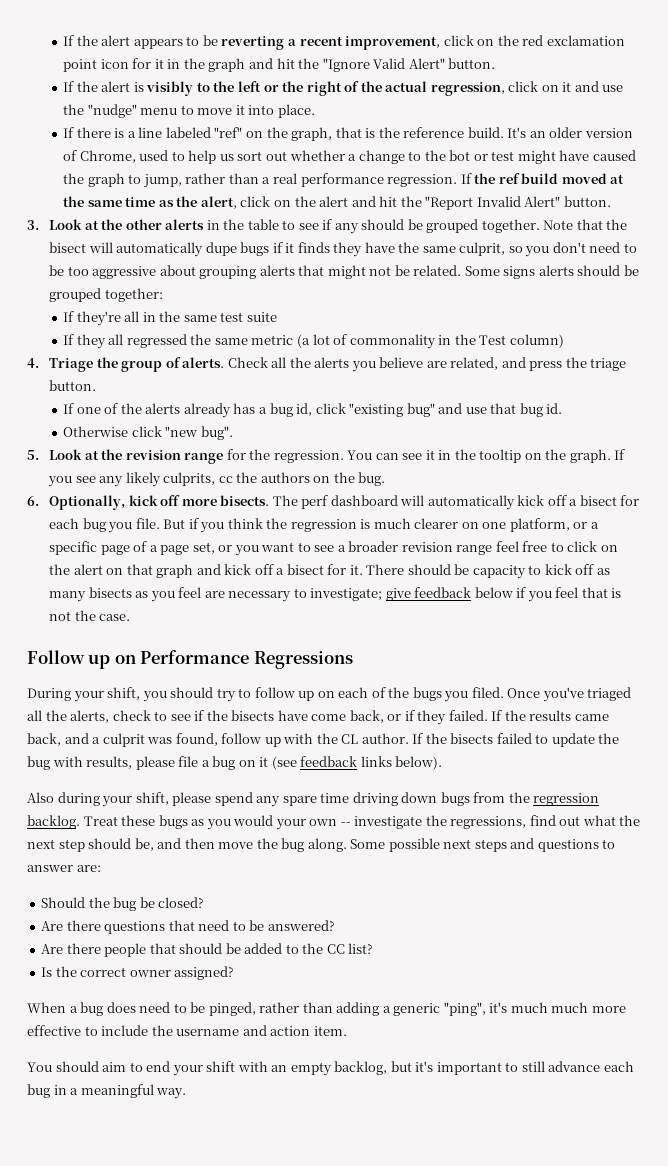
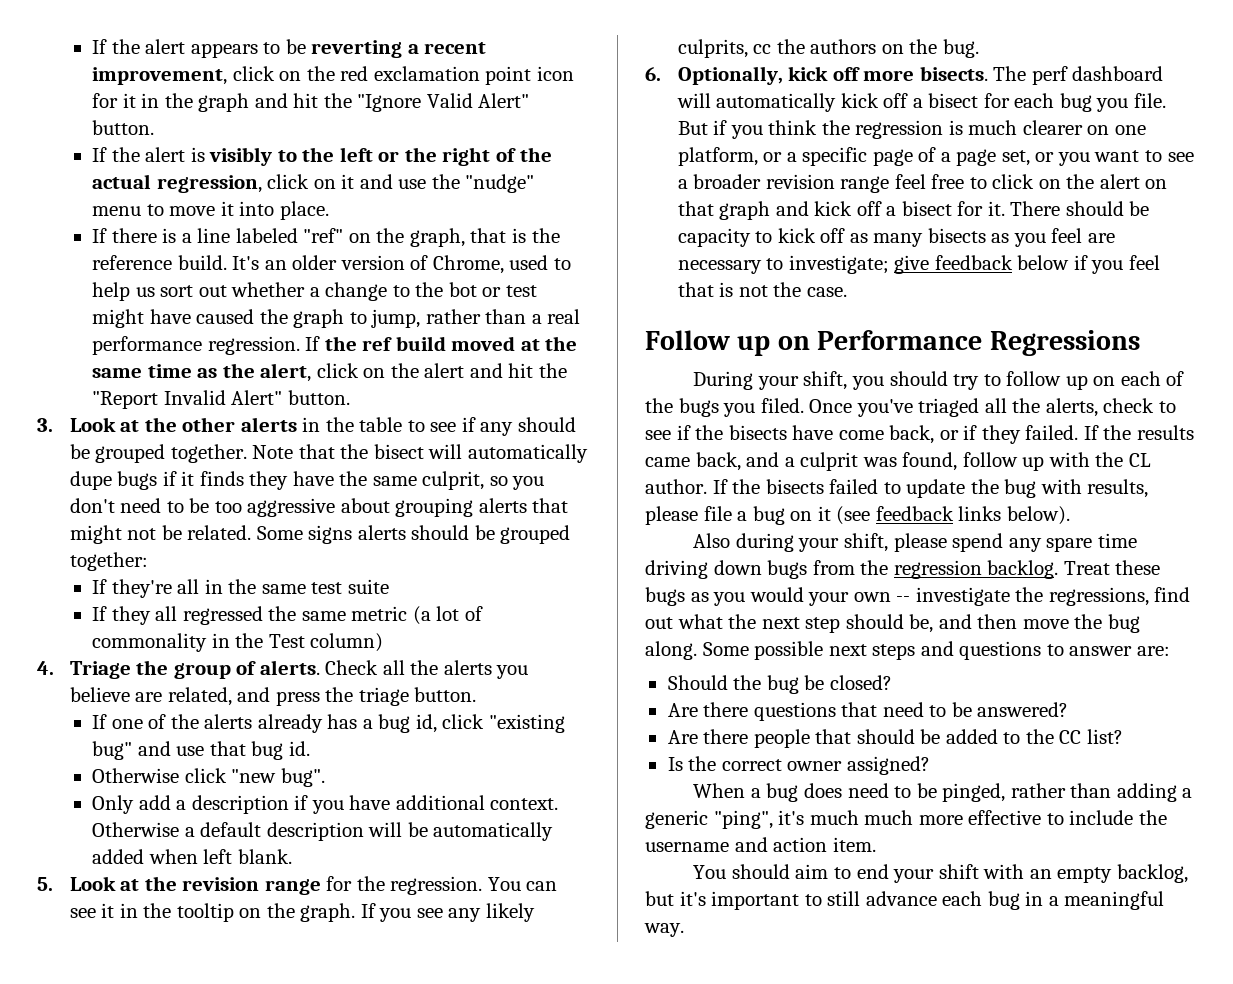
(233, 433) none -> [92,795,559,814] [92,822,554,841] [92,849,292,864] // Only add a description if you have additional context. Otherwise a default description will be automatically added when left blank.

